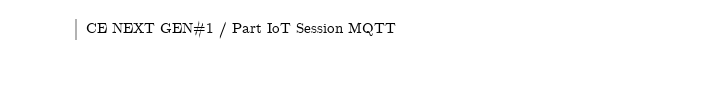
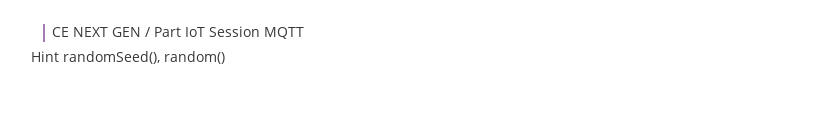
[159,20,214,39] GEN#1 -> [112,27,142,37] GEN
(396, 29) none -> [31,51,225,64] // Hint randomSeed(), random()

